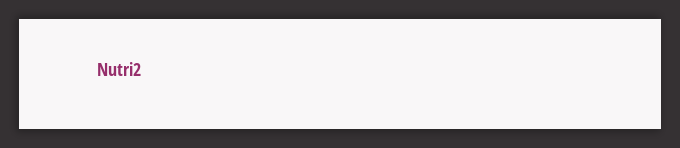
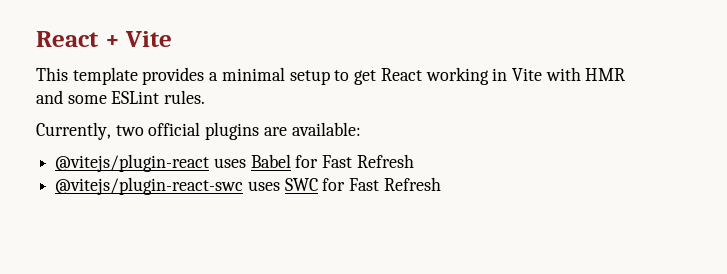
[97,62,141,76] Nutri2 -> [36,31,173,47] [36,67,626,85] [36,90,206,104] [36,122,361,140] [55,154,414,172] [55,177,441,195] React + Vite // This template provides a minimal setup to get React working in Vite with HMR and some ESLint rules. // Currently, two official plugins are available: // @vitejs/plugin-react uses Babel for Fast Refresh // @vitejs/plugin-react-swc uses SWC for Fast Refresh

